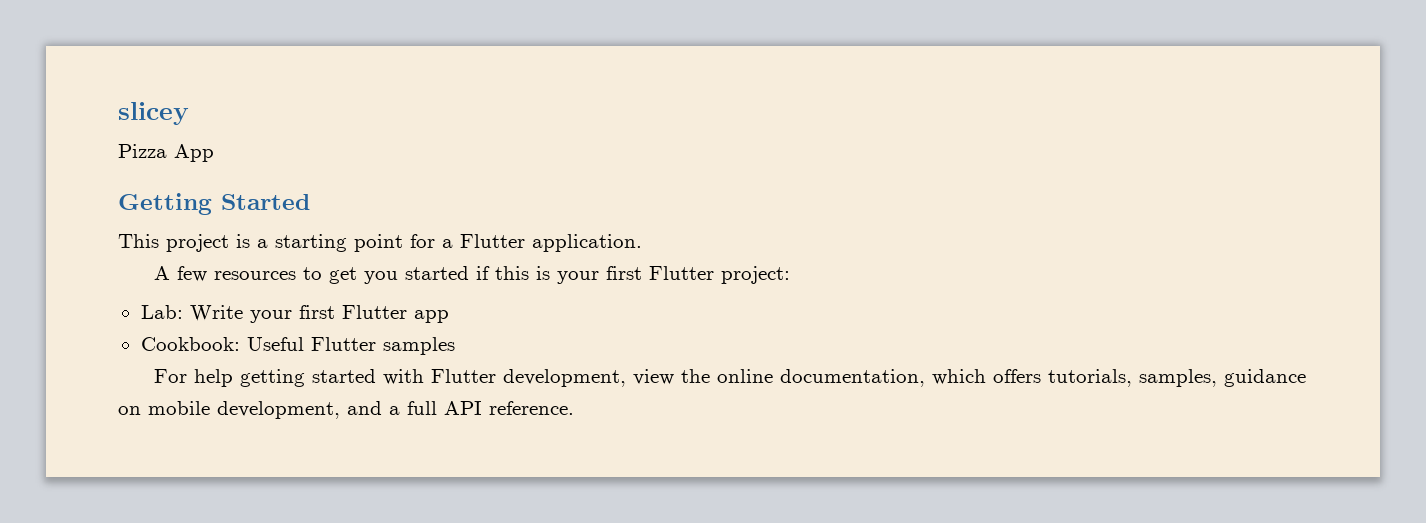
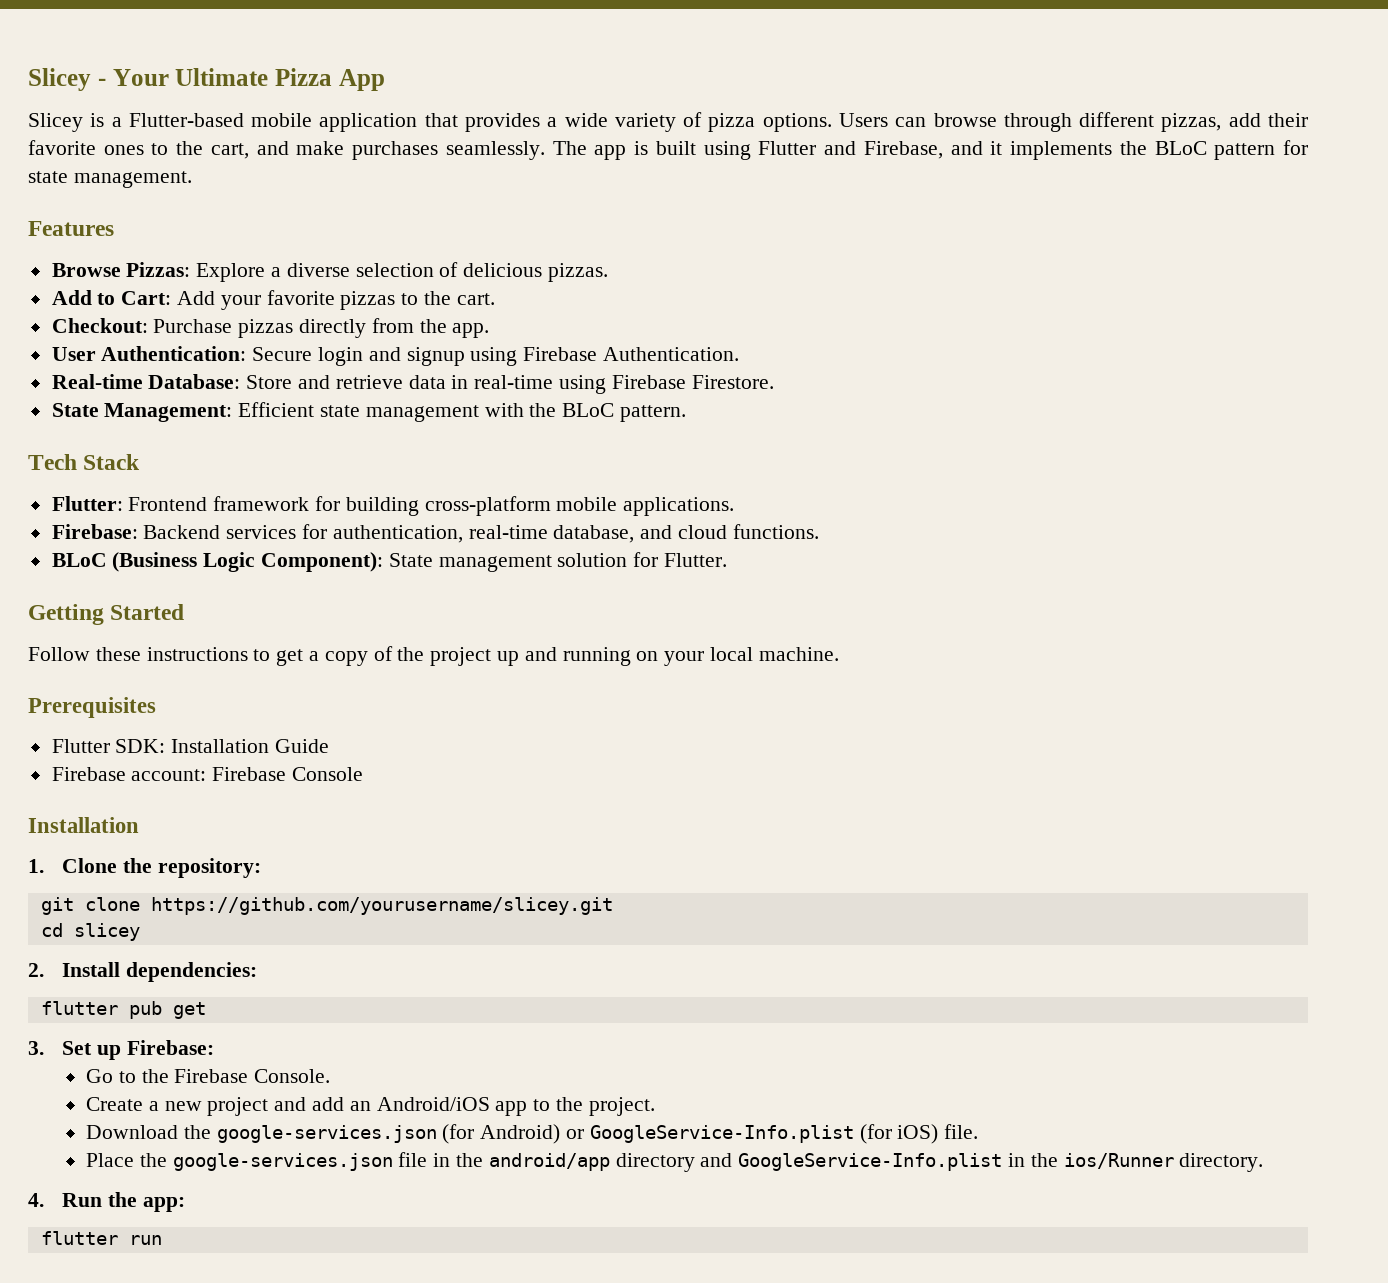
[118,102,189,125] [118,144,214,162] [118,193,310,215] [118,234,642,252] [154,266,791,284] [140,305,449,323] [140,337,455,355] [154,369,1307,387] [118,401,574,419] slicey // Pizza App // Getting Started // This project is a starting point for a Flutter application. // A few resources to get you started if this is your first Flutter project: // Lab: Write your first Flutter app // Cookbook: Useful Flutter samples // For help getting started with Flutter development, view the online documentation, which offers tutorials, samples, guidance on mobile development, and a full API reference. -> [28,68,385,91] [28,112,1308,132] [28,140,1308,160] [28,171,192,188] [28,221,114,236] [51,262,609,282] [51,290,495,310] [51,318,490,338] [51,346,740,366] [51,374,774,394] [51,402,687,422] [28,454,141,470] [51,496,735,516] [51,524,819,543] [51,552,728,572] [28,604,185,625] [28,646,839,666] [28,697,156,718] [51,739,330,753] [51,767,364,781] [28,817,139,833] [28,858,261,878] [40,897,613,915] [40,923,140,941] [28,962,258,982] [40,1001,206,1019] [28,1040,214,1060] [85,1069,331,1083] [85,1097,655,1116] [85,1124,979,1144] [85,1152,1264,1172] [28,1192,185,1212] [40,1231,162,1245] Slicey - Your Ultimate Pizza App // Slicey is a Flutter-based mobile application that provides a wide variety of pizza options. Users can browse through different pizzas, add their favorite ones to the cart, and make purchases seamlessly. The app is built using Flutter and Firebase, and it implements the BLoC pattern for state management. // Features // Browse Pizzas: Explore a diverse selection of delicious pizzas. // Add to Cart: Add your favorite pizzas to the cart. // Checkout: Purchase pizzas directly from the app. // User Authentication: Secure login and signup using Firebase Authentication. // Real-time Database: Store and retrieve data in real-time using Firebase Firestore. // State Management: Efficient state management with the BLoC pattern. // Tech Stack // Flutter: Frontend framework for building cross-platform mobile applications. // Firebase: Backend services for authentication, real-time database, and cloud functions. // BLoC (Business Logic Component): State management solution for Flutter. // Getting Started // Follow these instructions to get a copy of the project up and running on your local machine. // Prerequisites // Flutter SDK: Installation Guide // Firebase account: Firebase Console // Installation // 1. Clone the repository: // git clone https://github.com/yourusername/slicey.git // cd slicey // 2. Install dependencies: // flutter pub get // 3. Set up Firebase: // Go to the Firebase Console. // Create a new project and add an Android/iOS app to the project. // Download the google-services.json (for Android) or GoogleService-Info.plist (for iOS) file. // Place the google-services.json file in the android/app directory and GoogleService-Info.plist in the ios/Runner directory. // 4. Run the app: // flutter run

